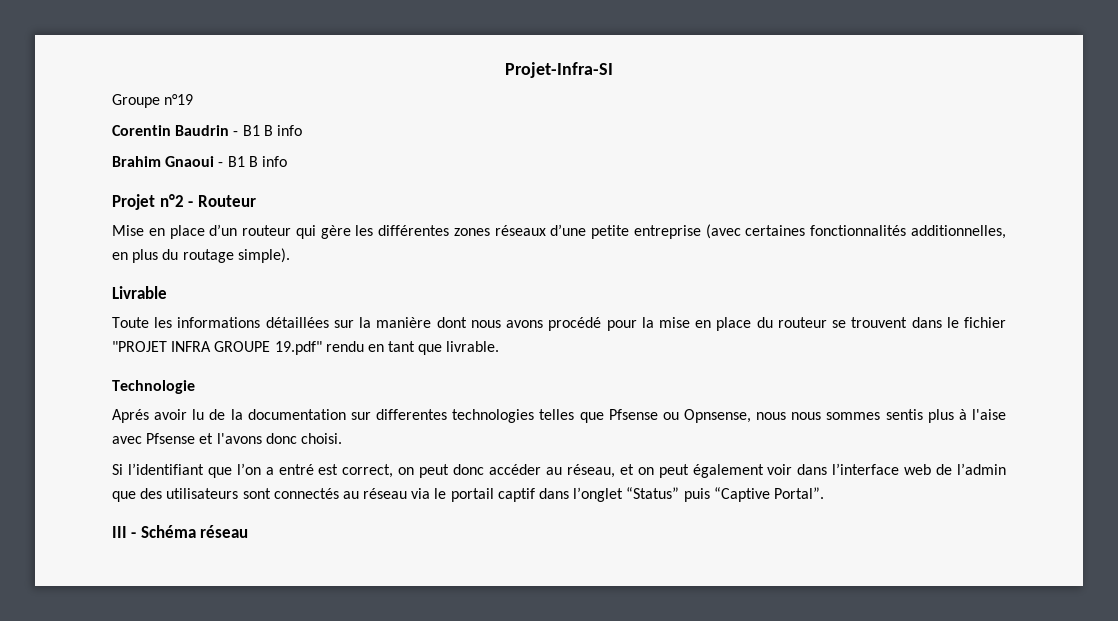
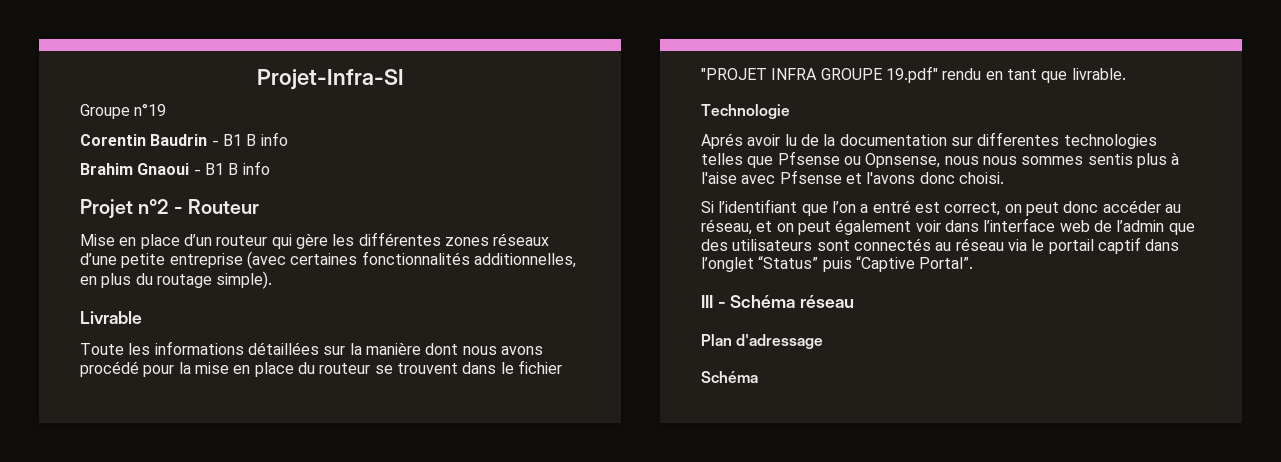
(249, 531) none -> [701,334,824,349] [701,371,758,383] // Plan d'adressage // Schéma

